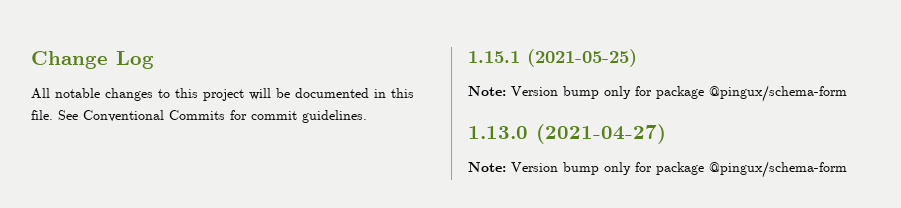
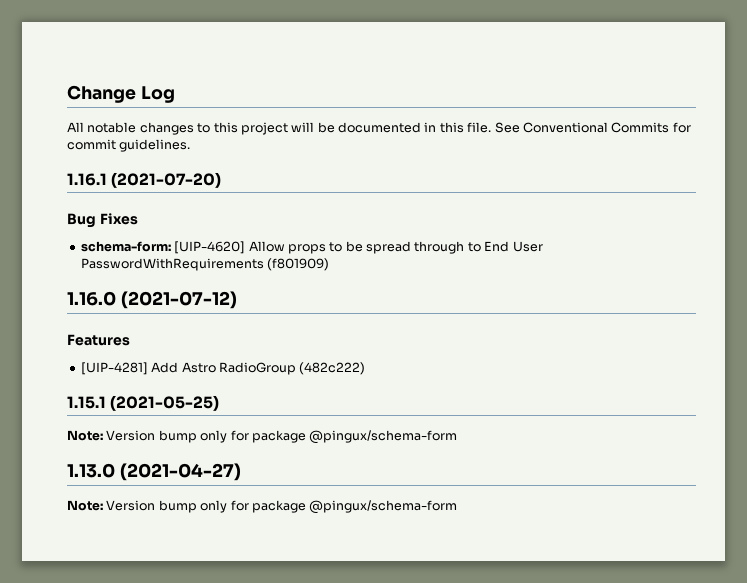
(367, 116) none -> [67,172,222,188] [67,213,138,228] [80,241,543,254] [80,258,330,271] [67,291,237,309] [67,334,130,346] [80,362,366,375] // 1.16.1 (2021-07-20) // Bug Fixes // schema-form: [UIP-4620] Allow props to be spread through to End User PasswordWithRequirements (f801909) // 1.16.0 (2021-07-12) // Features // [UIP-4281] Add Astro RadioGroup (482c222)

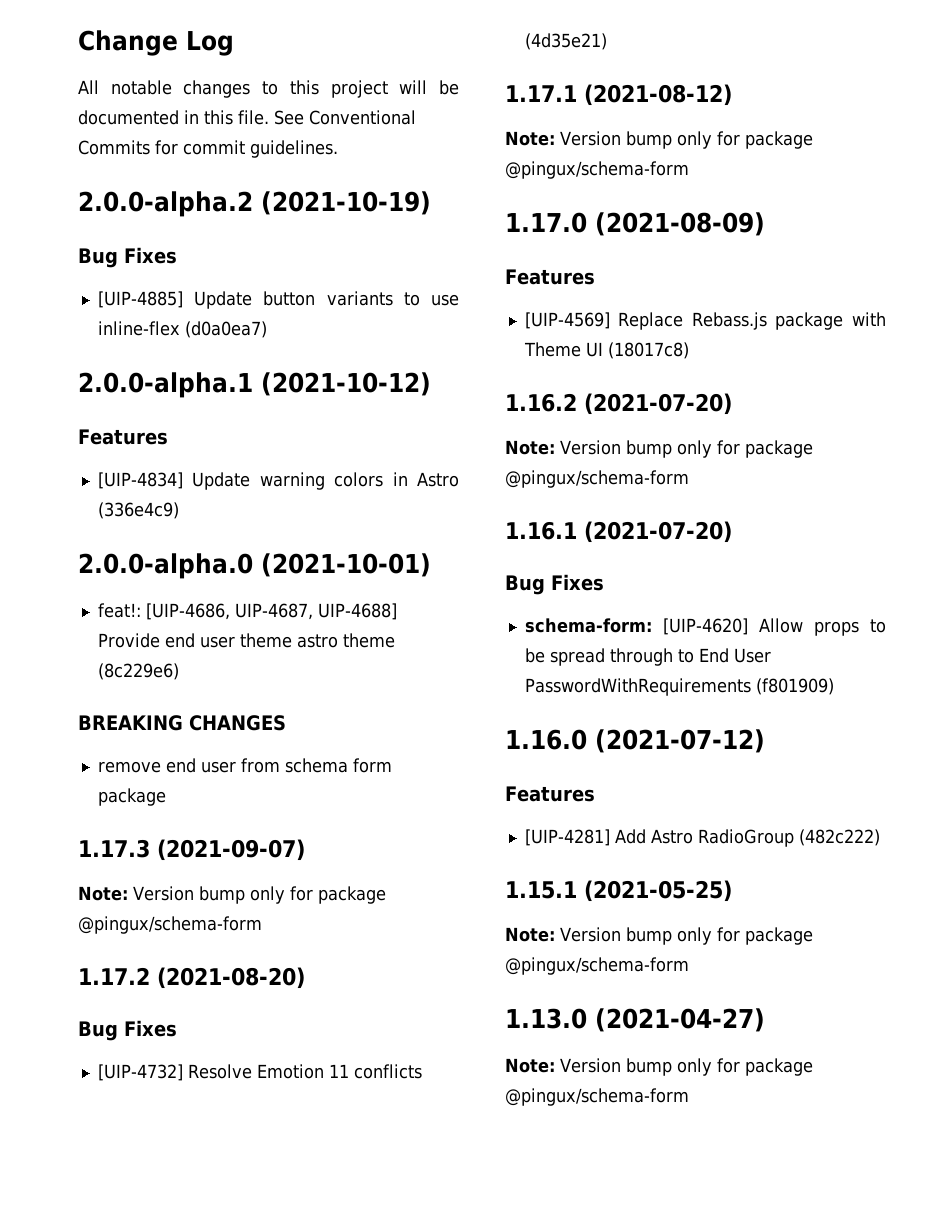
(191, 145) none -> [78,191,431,217] [78,247,177,268] [97,291,459,309] [97,321,267,338] [78,372,431,398] [78,429,168,445] [97,472,459,490] [97,502,179,519] [78,553,431,579] [97,603,397,620] [97,633,395,648] [97,663,179,680] [78,715,286,731] [97,758,392,773] [97,788,166,806] [78,839,305,861] [78,886,386,904] [78,916,262,934] [78,967,305,989] [78,1020,177,1041] [97,1064,422,1081] [524,33,607,50] [505,84,732,106] [505,131,813,149] [505,161,689,179] [505,212,765,236] [505,269,595,285] [524,312,886,330] [523,342,689,359] [505,393,732,415] [505,440,813,458] [505,470,689,488] // 2.0.0-alpha.2 (2021-10-19) // Bug Fixes // [UIP-4885] Update button variants to use inline-flex (d0a0ea7) // 2.0.0-alpha.1 (2021-10-12) // Features // [UIP-4834] Update warning colors in Astro (336e4c9) // 2.0.0-alpha.0 (2021-10-01) // feat!: [UIP-4686, UIP-4687, UIP-4688] Provide end user theme astro theme (8c229e6) // BREAKING CHANGES // remove end user from schema form package // 1.17.3 (2021-09-07) // Note: Version bump only for package @pingux/schema-form // 1.17.2 (2021-08-20) // Bug Fixes // [UIP-4732] Resolve Emotion 11 conflicts (4d35e21) // 1.17.1 (2021-08-12) // Note: Version bump only for package @pingux/schema-form // 1.17.0 (2021-08-09) // Features // [UIP-4569] Replace Rebass.js package with Theme UI (18017c8) // 1.16.2 (2021-07-20) // Note: Version bump only for package @pingux/schema-form

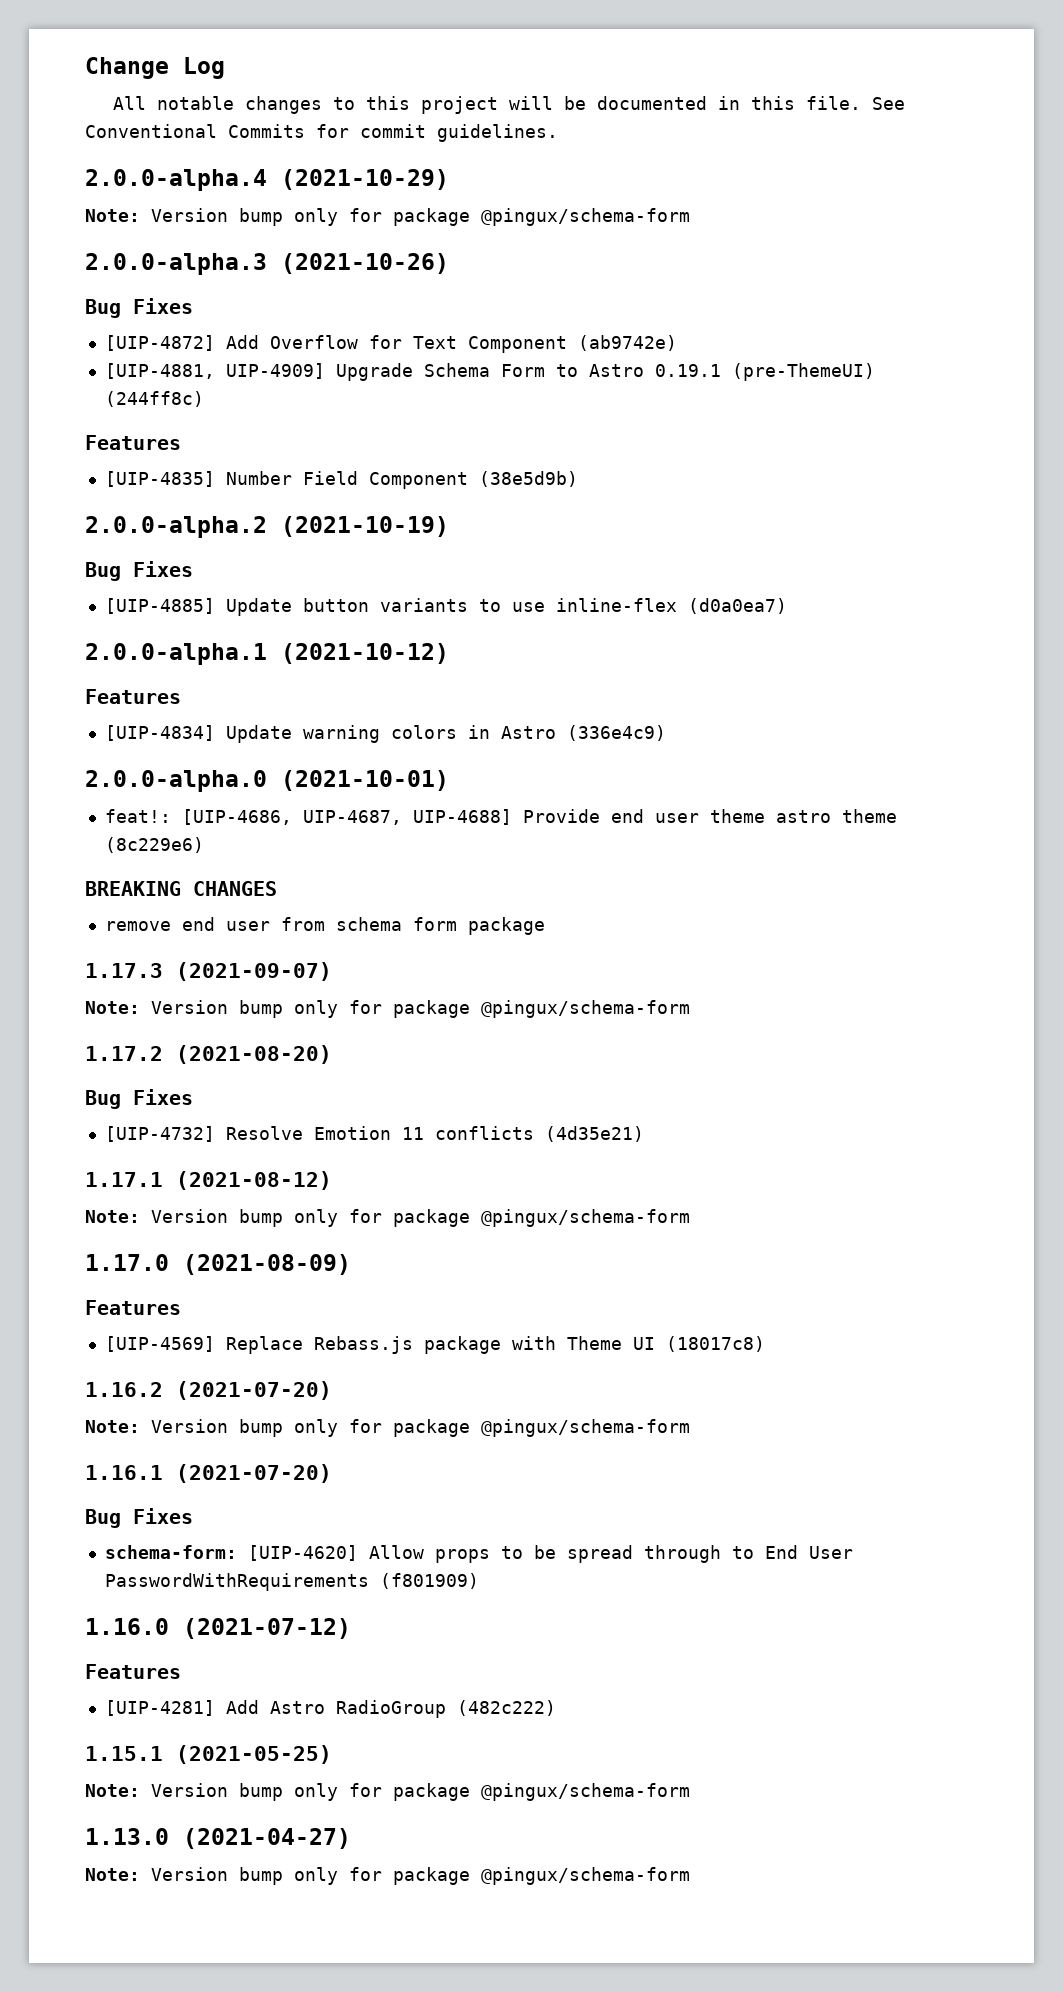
(338, 149) none -> [85,169,449,191] [85,208,690,226] [85,253,449,275] [85,298,193,318] [104,335,677,353] [104,363,875,381] [104,391,204,407] [85,435,181,450] [104,471,578,489] // 2.0.0-alpha.4 (2021-10-29) // Note: Version bump only for package @pingux/schema-form // 2.0.0-alpha.3 (2021-10-26) // Bug Fixes // [UIP-4872] Add Overflow for Text Component (ab9742e) // [UIP-4881, UIP-4909] Upgrade Schema Form to Astro 0.19.1 (pre-ThemeUI) (244ff8c) // Features // [UIP-4835] Number Field Component (38e5d9b)

